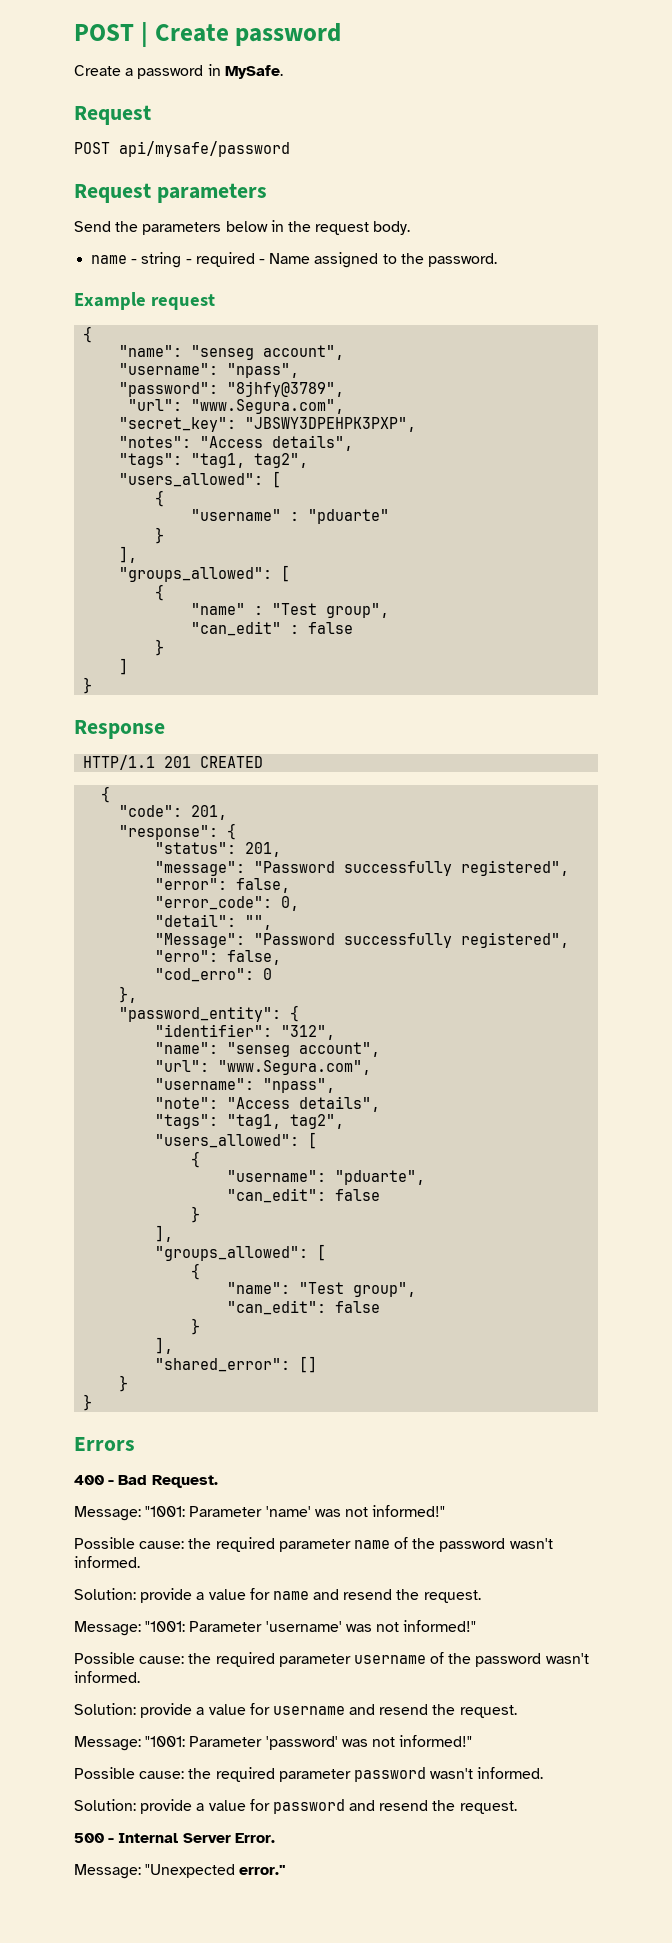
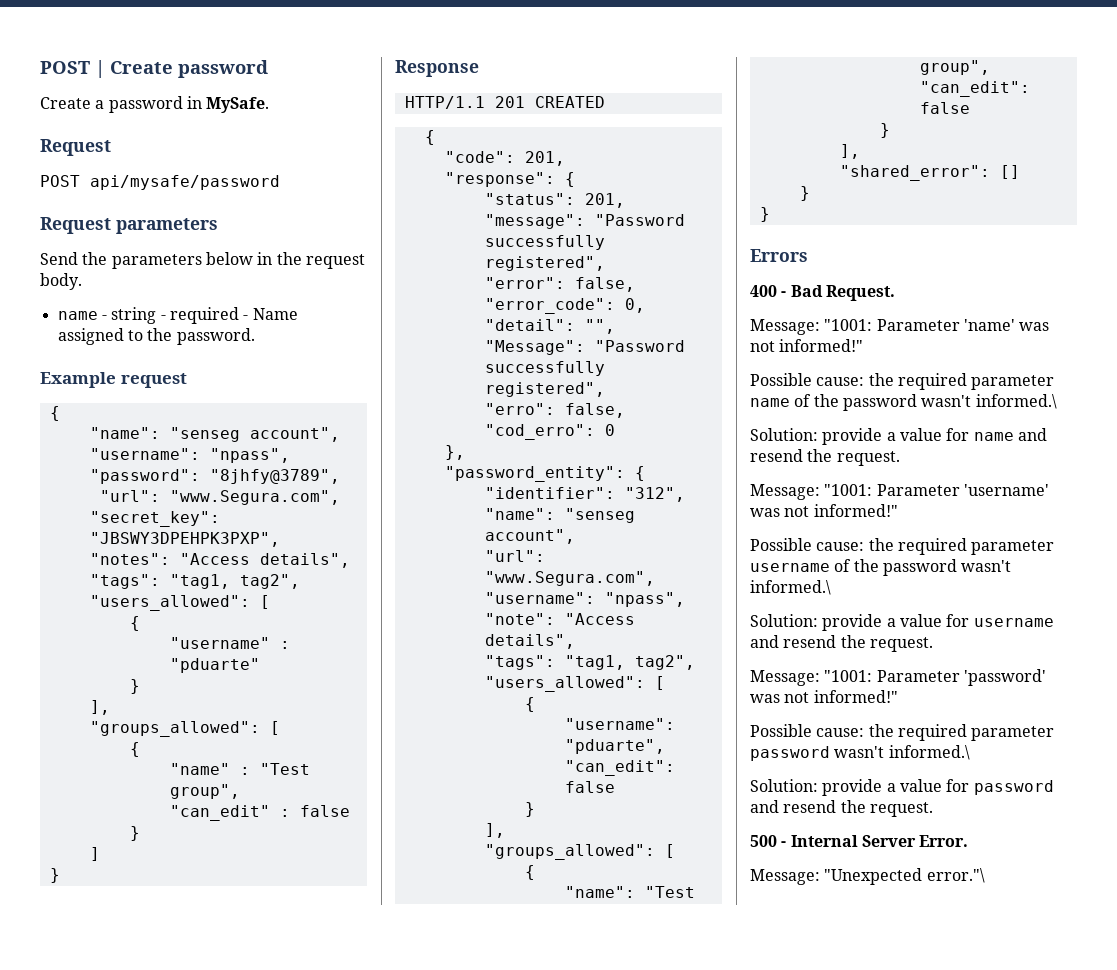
[74,1556,140,1568] informed. -> [975,394,1057,409] informed.\
[74,1671,140,1683] informed. -> [750,580,831,595] informed.\
[477,1767,544,1779] informed. -> [888,745,970,760] informed.\
[239,1865,287,1875] error." -> [926,868,985,883] error."\

